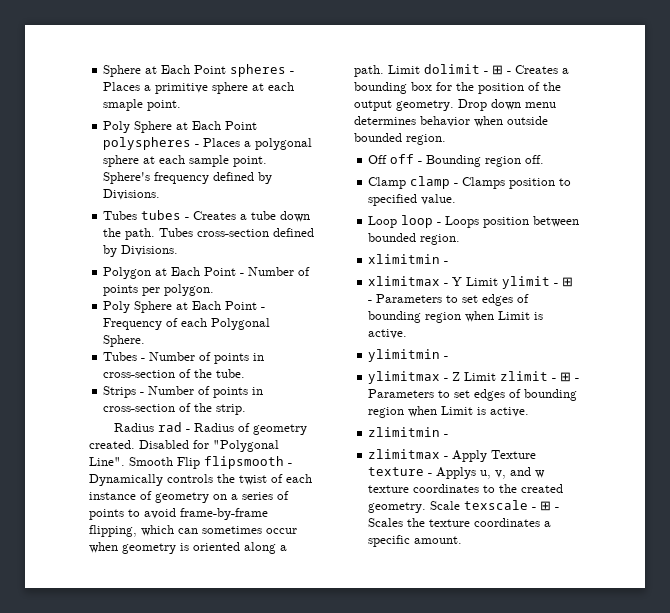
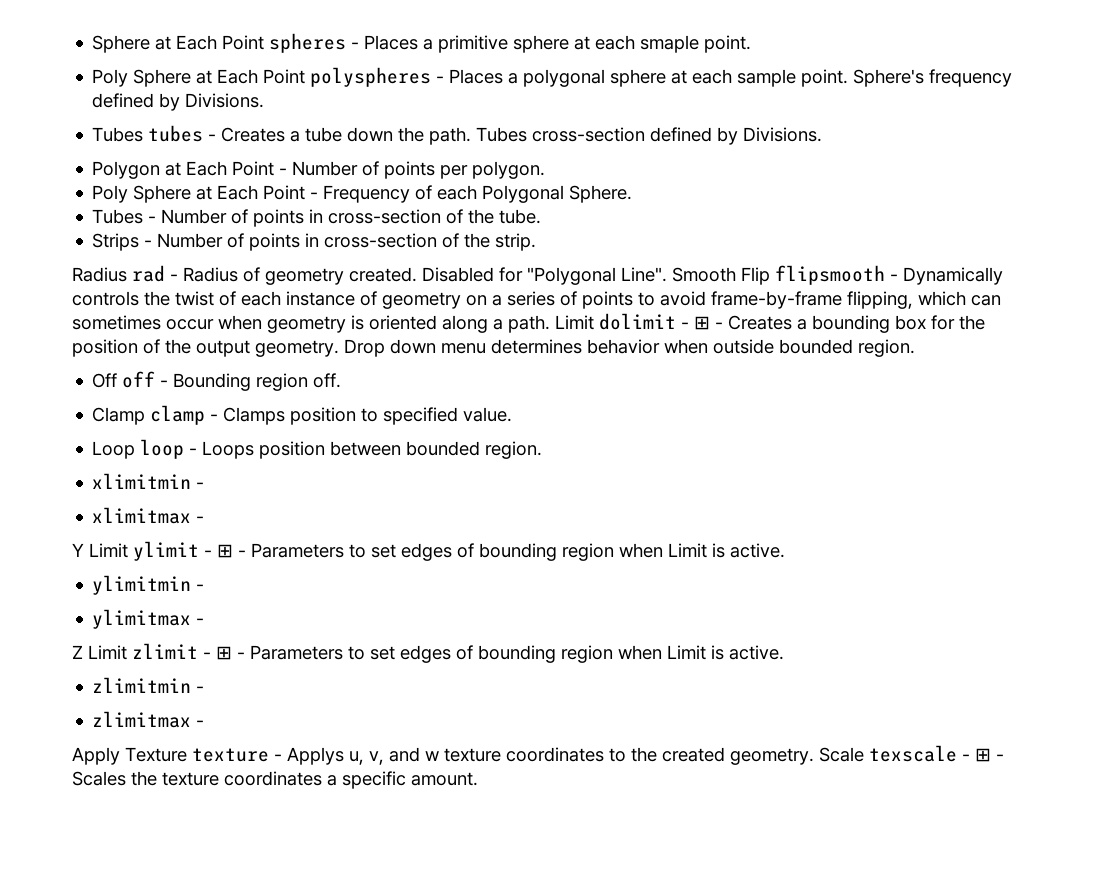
(449, 284) none -> (205, 519) //
(449, 379) none -> (205, 621) //
(449, 457) none -> (205, 723) //

